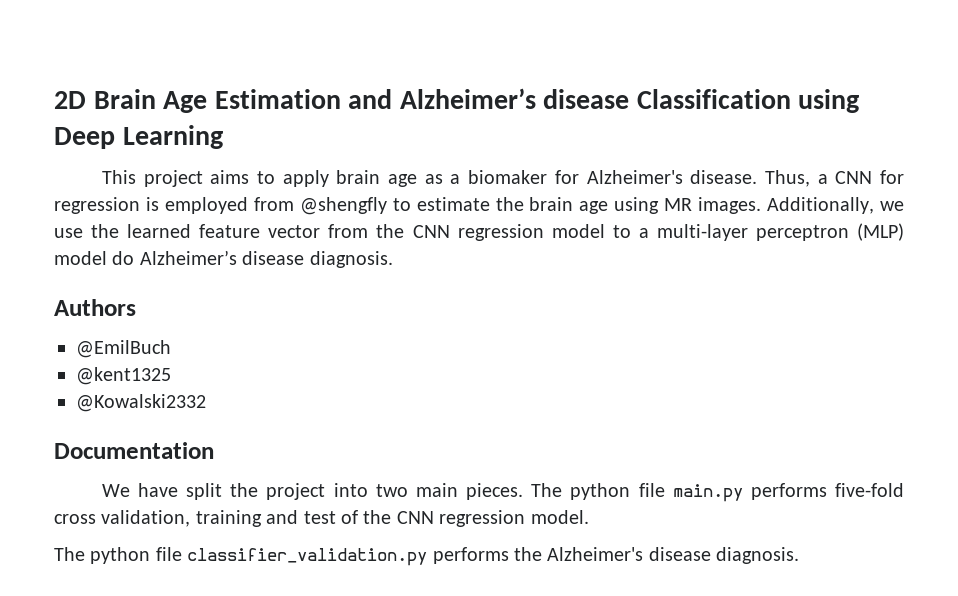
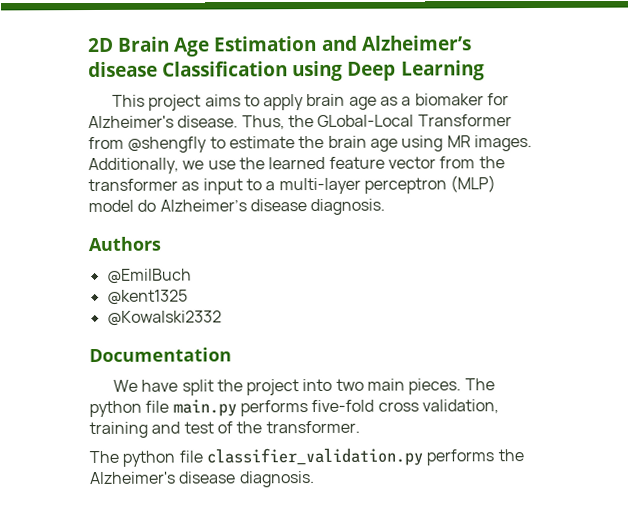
[817,170,904,184] [54,197,248,214] a CNN for regression is employed -> [287,114,512,128] the GLobal-Local Transformer
[412,224,605,241] CNN regression model -> [88,178,243,195] transformer as input
[396,510,589,527] CNN regression model. -> [265,420,360,434] transformer.

